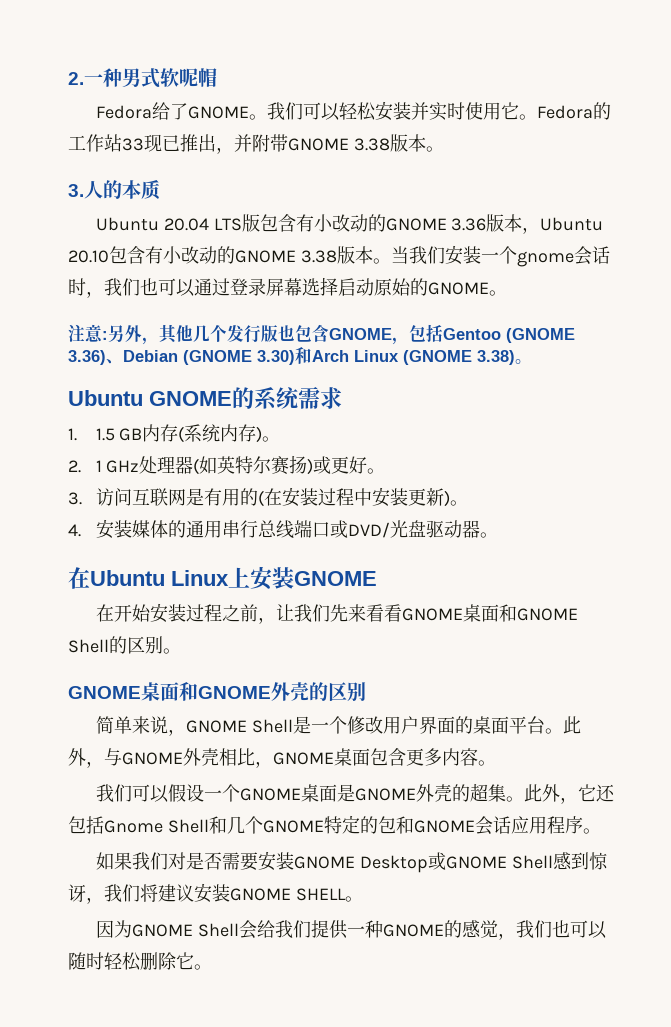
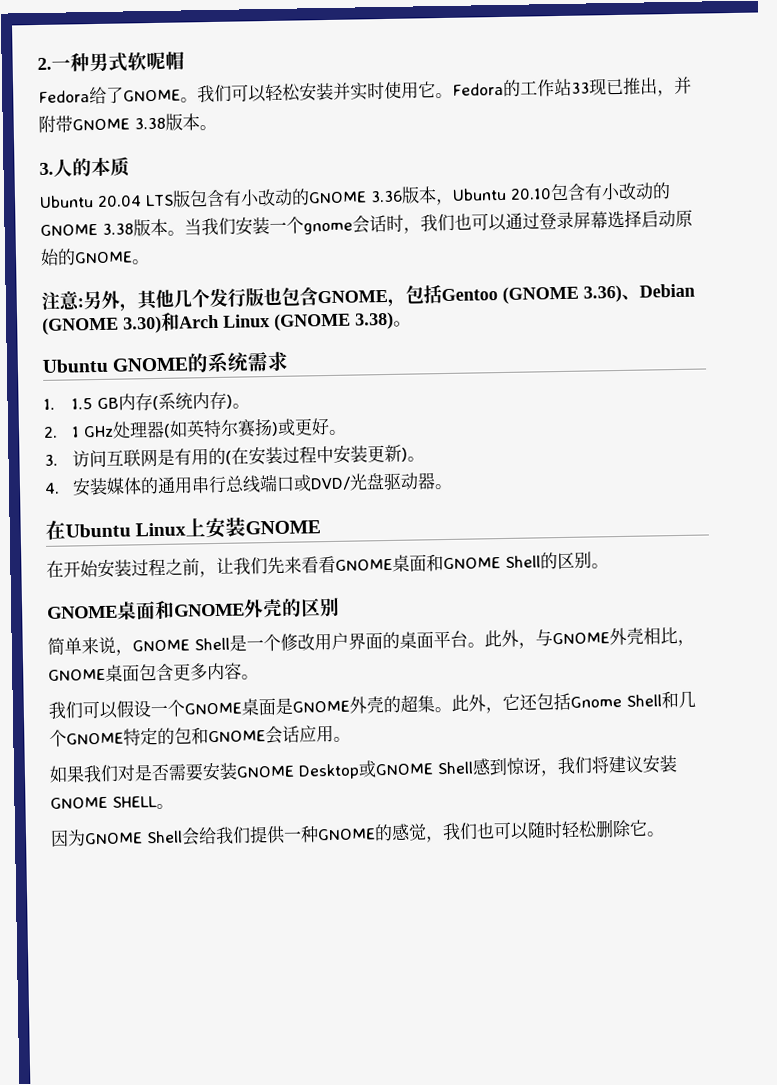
[546,816,583,834] 程序 -> (334, 733) none

